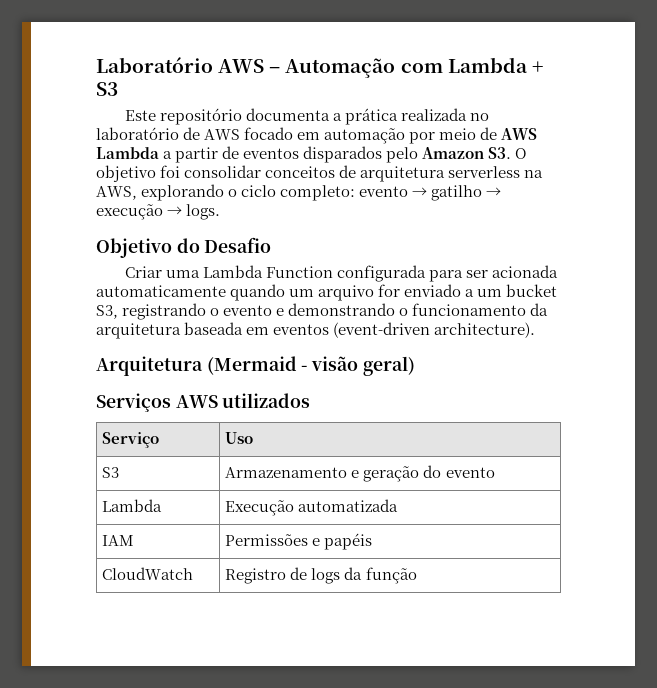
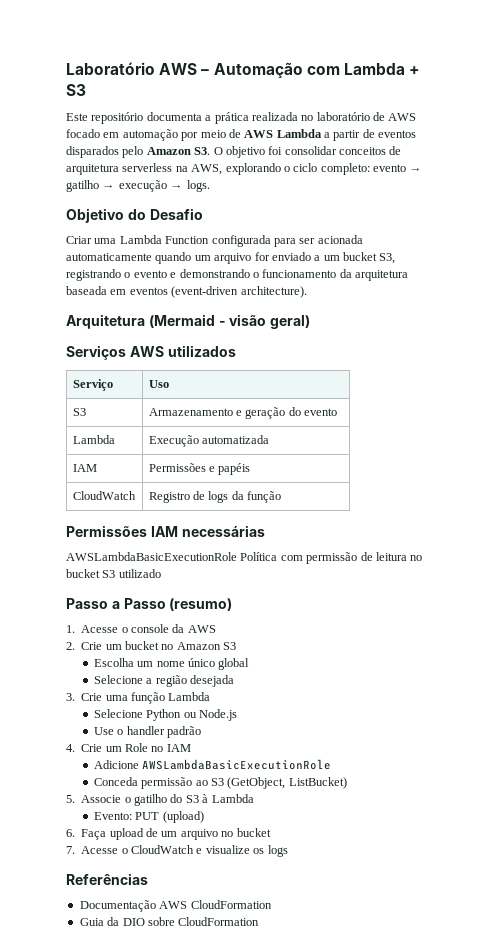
(417, 575) none -> [66,525,265,537] [66,552,423,564] [66,569,161,578] [66,598,233,611] [66,624,216,633] [66,641,237,650] [93,658,250,670] [93,675,235,687] [66,692,211,704] [93,709,238,721] [93,726,202,738] [66,743,191,752] [93,759,332,770] [93,777,347,789] [66,794,254,806] [93,811,204,823] [66,828,271,840] [66,845,288,857] [66,873,148,885] [79,900,272,912] [79,917,260,926] // Permissões IAM necessárias // AWSLambdaBasicExecutionRole Política com permissão de leitura no bucket S3 utilizado // Passo a Passo (resumo) // 1. Acesse o console da AWS // 2. Crie um bucket no Amazon S3 // Escolha um nome único global // Selecione a região desejada // 3. Crie uma função Lambda // Selecione Python ou Node.js // Use o handler padrão // 4. Crie um Role no IAM // Adicione AWSLambdaBasicExecutionRole // Conceda permissão ao S3 (GetObject, ListBucket) // 5. Associe o gatilho do S3 à Lambda // Evento: PUT (upload) // 6. Faça upload de um arquivo no bucket // 7. Acesse o CloudWatch e visualize os logs // Referências // Documentação AWS CloudFormation // Guia da DIO sobre CloudFormation

